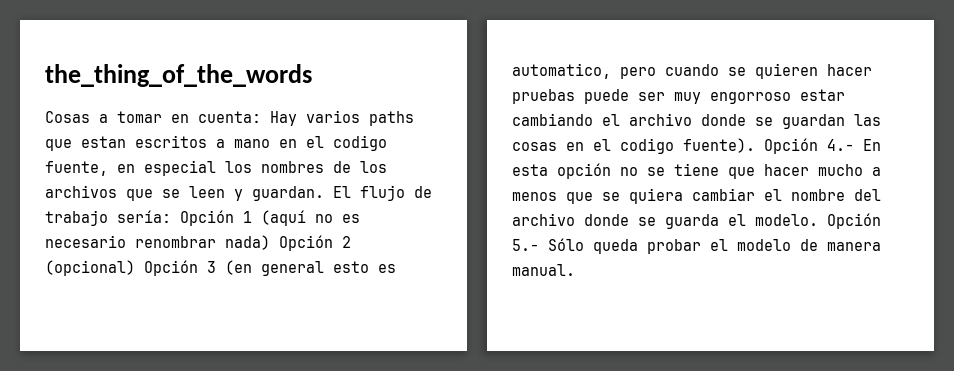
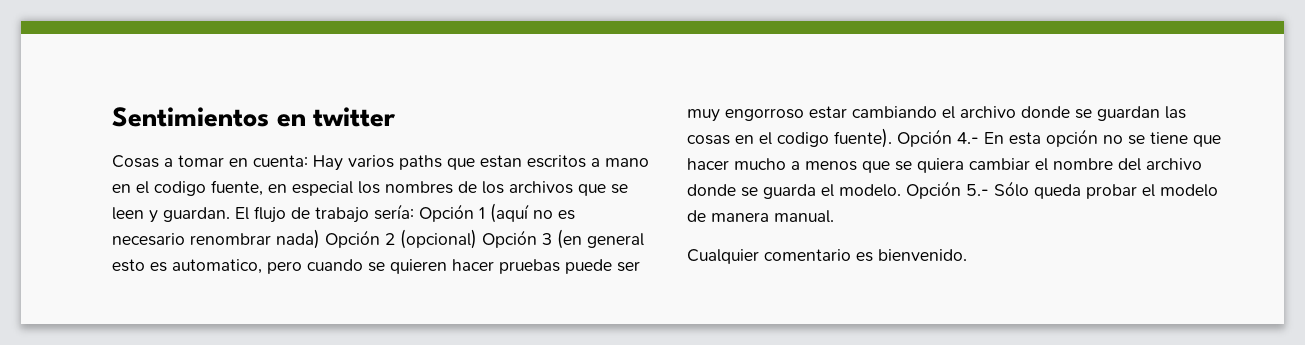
[45,64,312,87] the_thing_of_the_words -> [112,107,397,127] Sentimientos en twitter
(575, 270) none -> [687,249,967,264] // Cualquier comentario es bienvenido.

